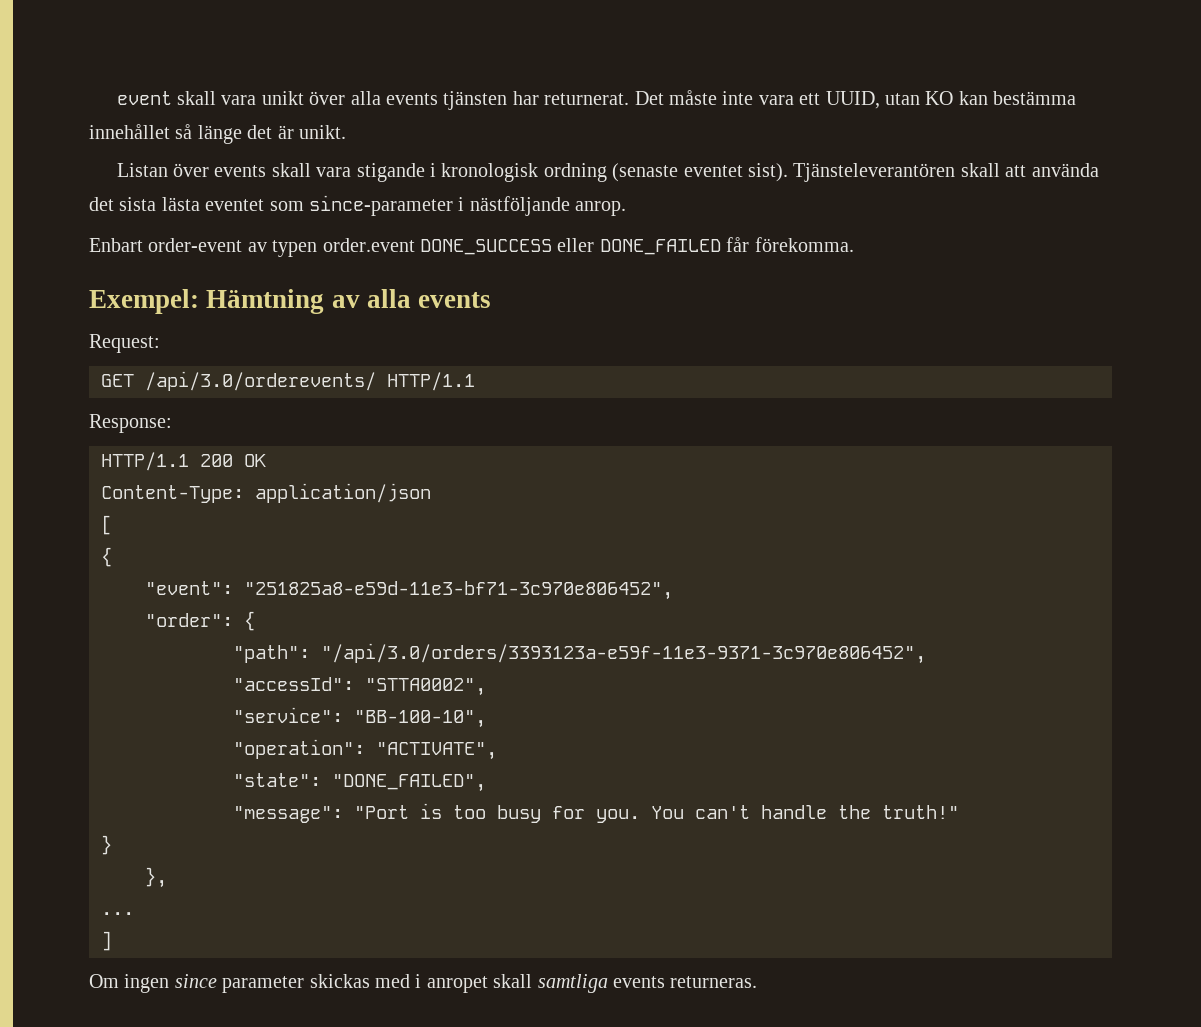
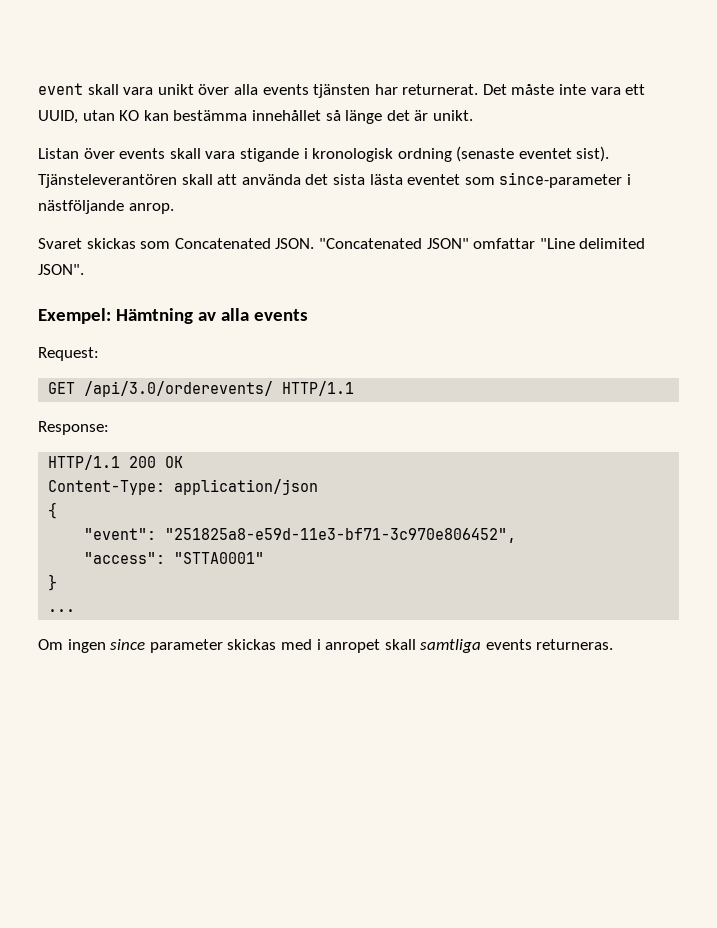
[89,237,854,257] Enbart order-event av typen order.event DONE_SUCCESS eller DONE_FAILED får förekomma. -> [38,238,646,249] [38,264,84,275] Svaret skickas som Concatenated JSON. "Concatenated JSON" omfattar "Line delimited JSON".
[101,515,112,535] // [ -> (319, 487) none
[145,611,255,631] [233,643,926,664] [233,677,486,696] [233,707,486,728] [233,739,497,760] [233,773,486,792] [233,803,959,823] "order": { // "path": "/api/3.0/orders/3393123a-e59f-11e3-9371-3c970e806452", // "accessId": "STTA0002", // "service": "BB-100-10", // "operation": "ACTIVATE", // "state": "DONE_FAILED", // "message": "Port is too busy for you. You can't handle the truth!" -> [84,552,265,564] "access": "STTA0001"
[145,867,167,888] // }, -> (58, 582) none
[101,931,112,951] // ] -> (76, 610) none

